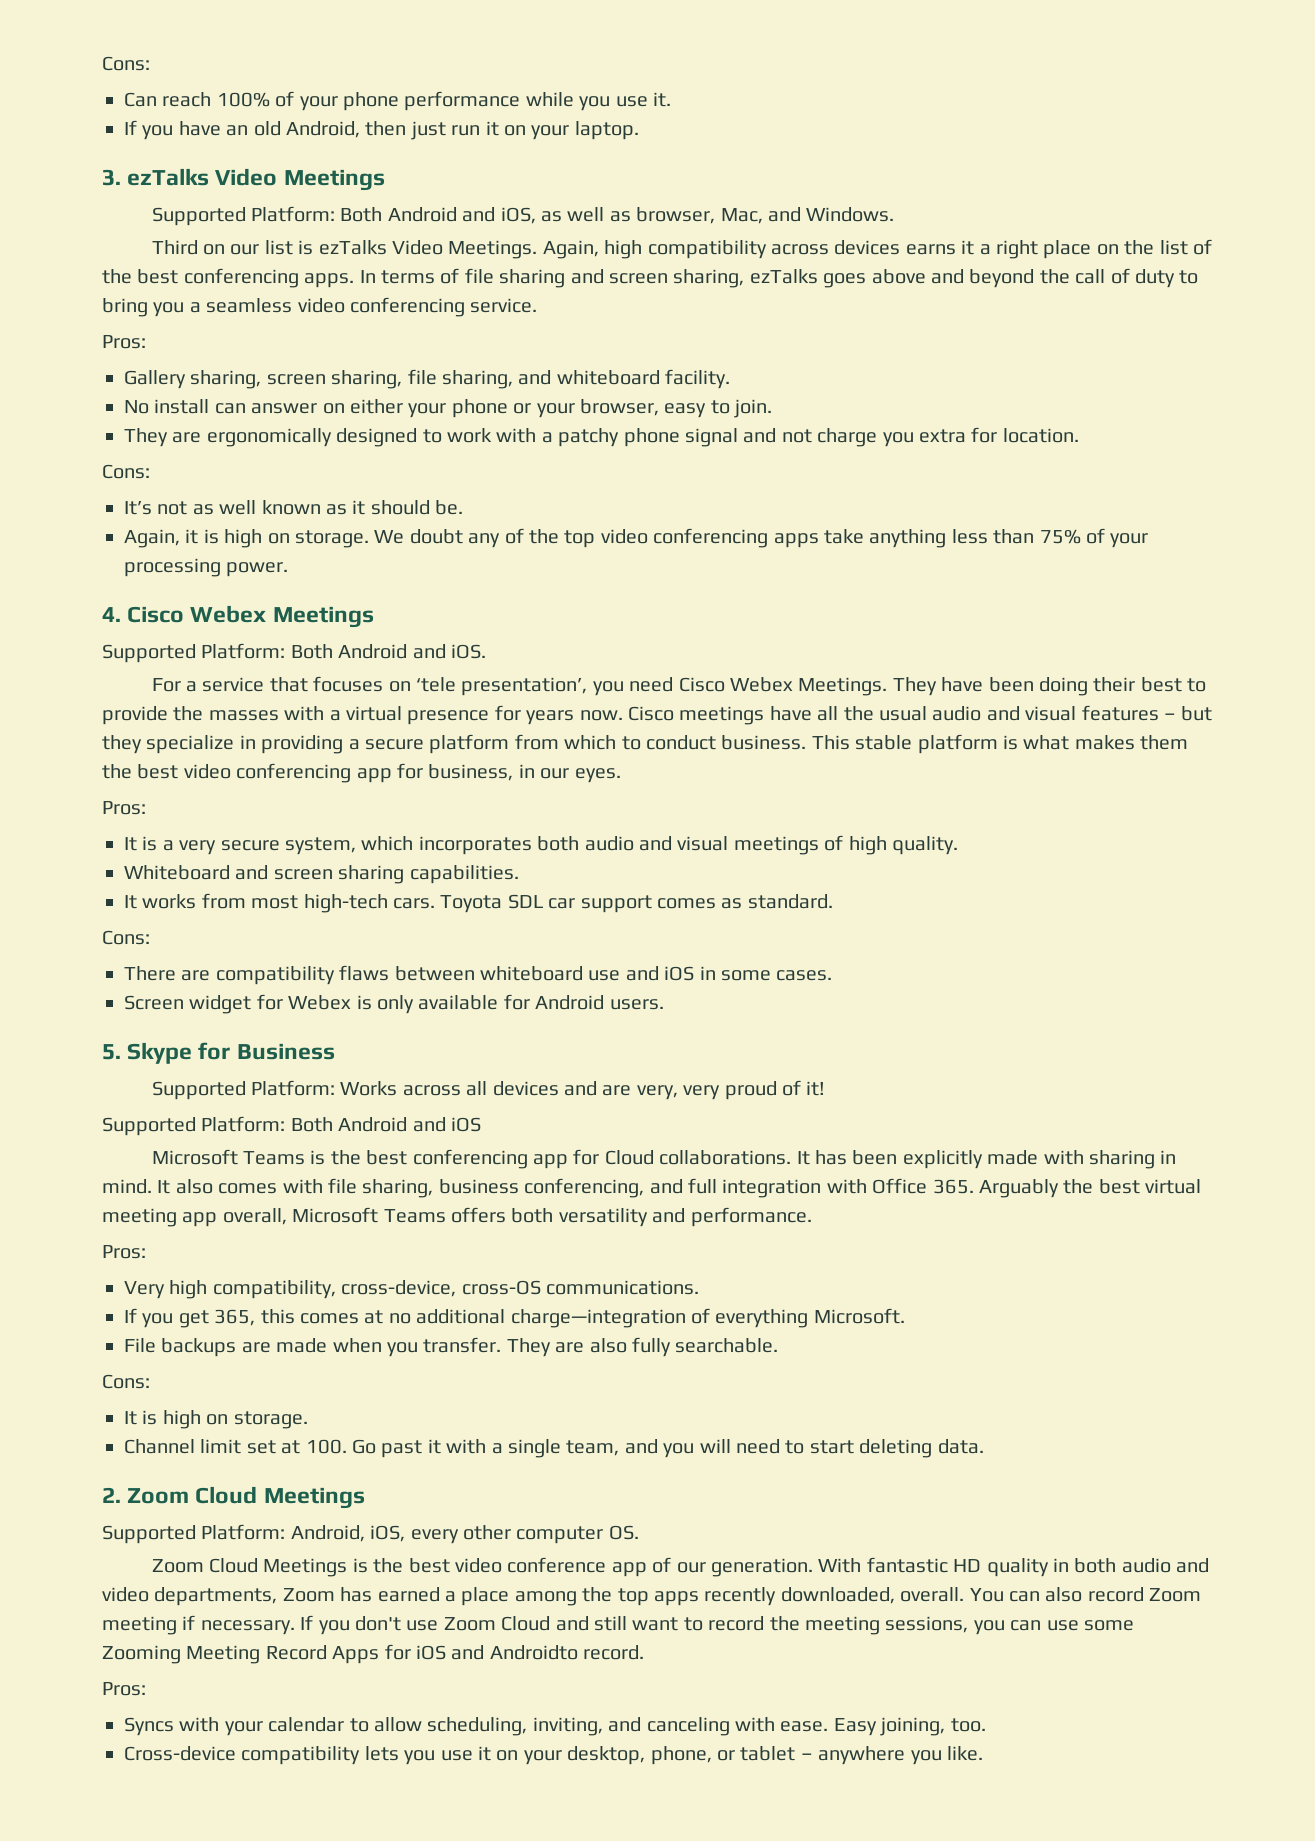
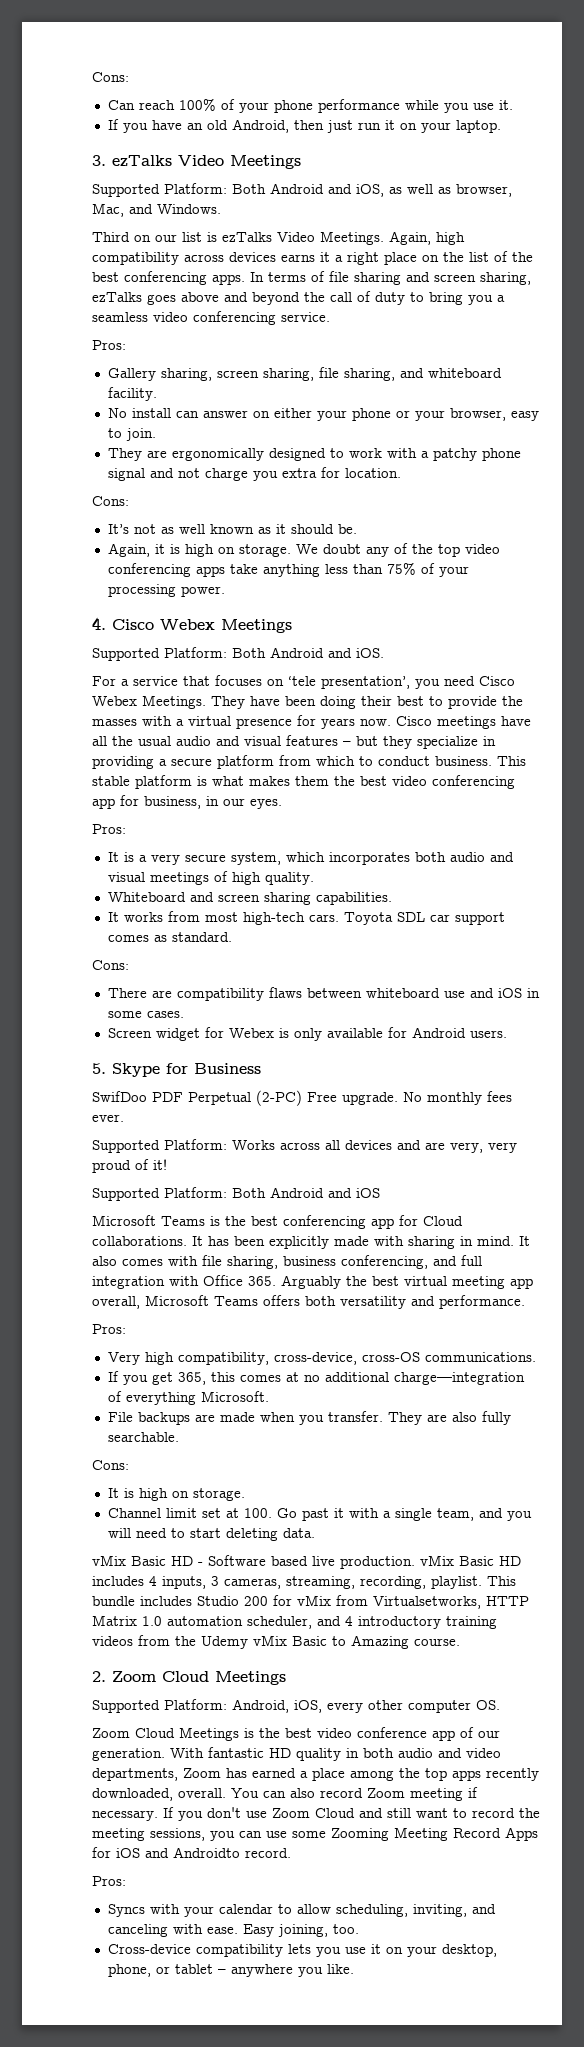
(335, 1051) none -> [92,1090,512,1106] [92,1114,124,1122] // SwifDoo PDF Perpetual (2-PC) Free upgrade. No monthly fees ever.
(984, 1446) none -> [92,1555,521,1569] [92,1576,516,1589] [92,1595,529,1609] [92,1615,497,1629] [92,1635,460,1649] // vMix Basic HD - Software based live production. vMix Basic HD includes 4 inputs, 3 cameras, streaming, recording, playlist. This bundle includes Studio 200 for vMix from Virtualsetworks, HTTP Matrix 1.0 automation scheduler, and 4 introductory training videos from the Udemy vMix Basic to Amazing course.

